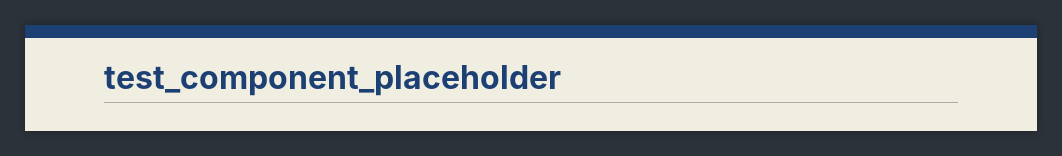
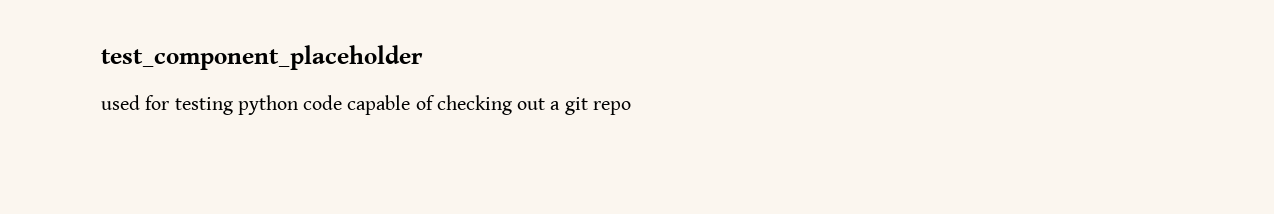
(561, 80) none -> [101,95,631,115] // used for testing python code capable of checking out a git repo

